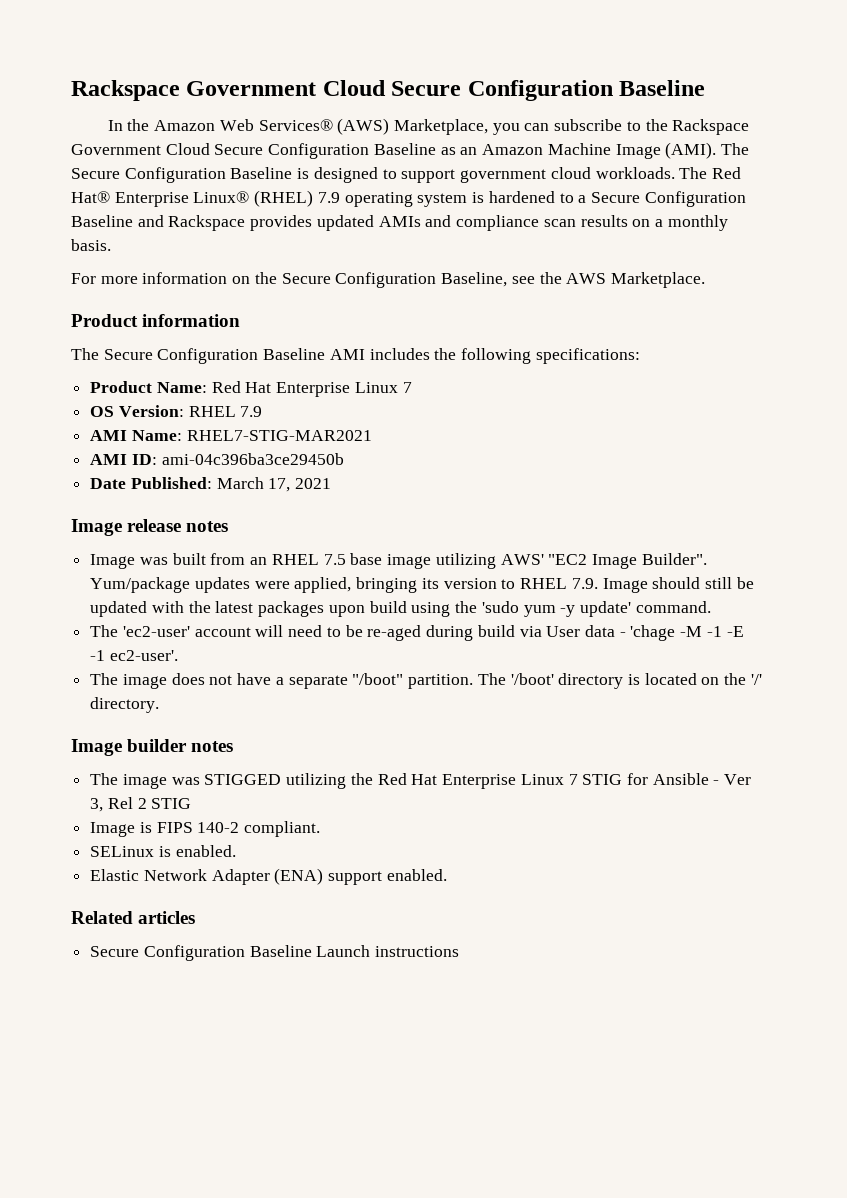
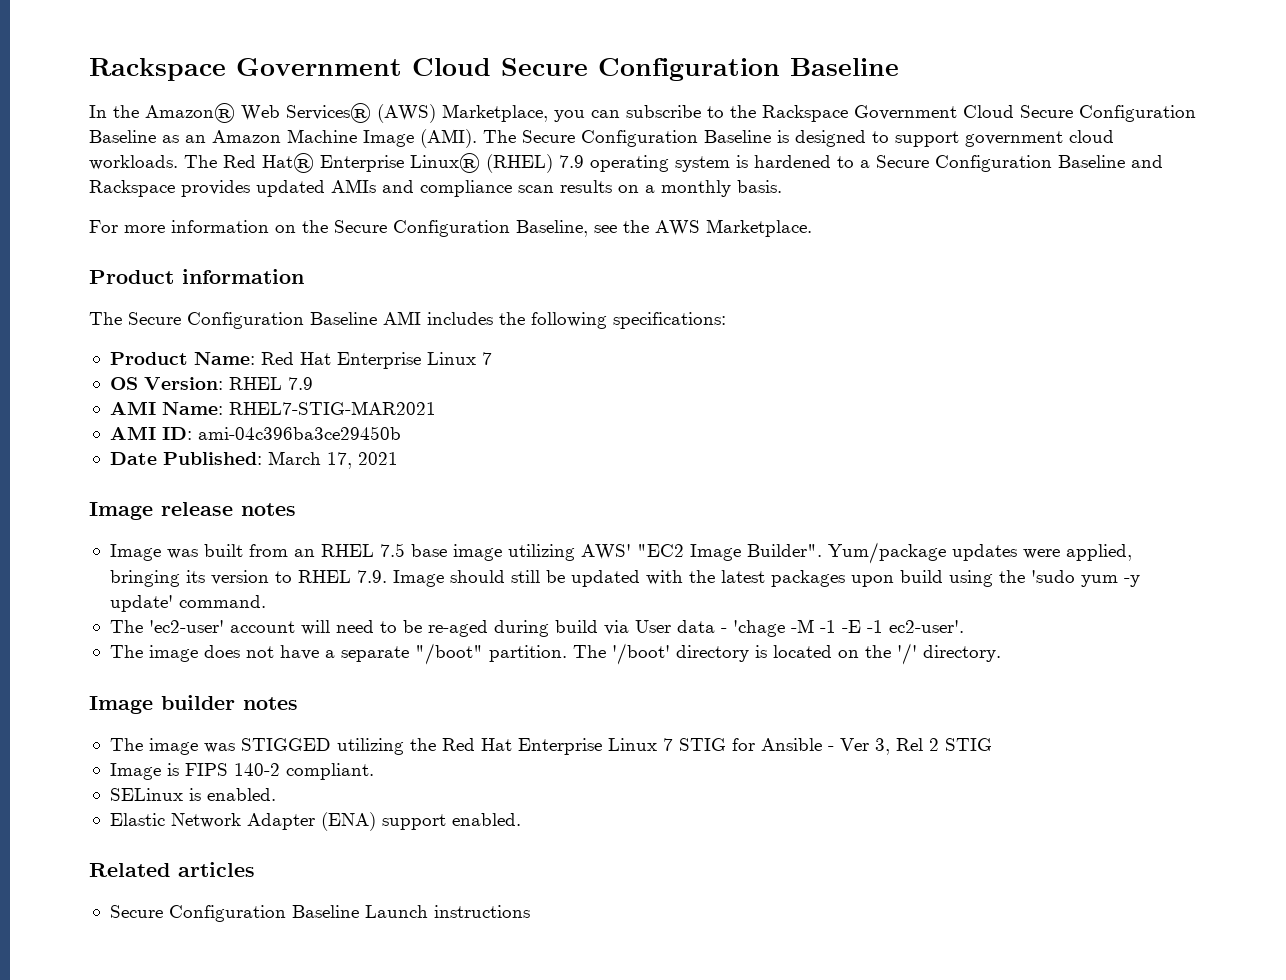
[154,120,216,131] Amazon -> [145,103,235,123] Amazon®

